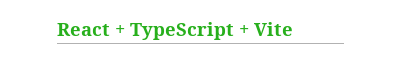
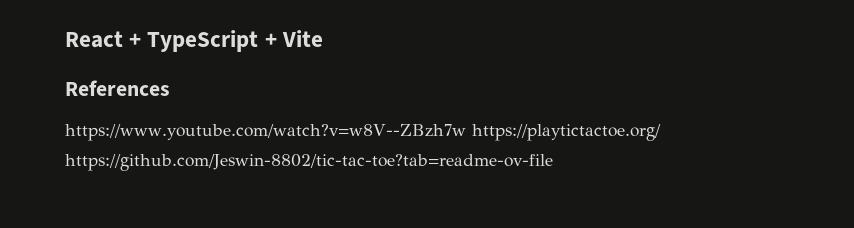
(293, 29) none -> [65,80,170,96] [65,124,661,141] [65,154,553,171] // References // https://www.youtube.com/watch?v=w8V--ZBzh7w https://playtictactoe.org/ https://github.com/Jeswin-8802/tic-tac-toe?tab=readme-ov-file

